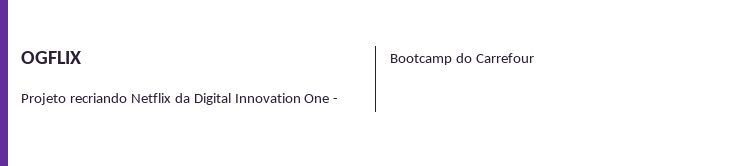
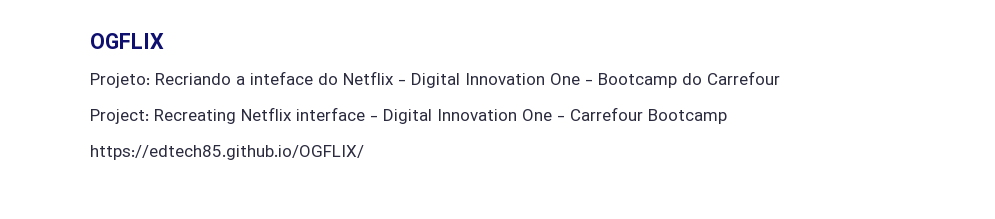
[21,93,190,105] Projeto recriando Netflix da -> [90,71,406,88] Projeto: Recriando a inteface do Netflix -
(534, 58) none -> [90,107,727,124] [90,145,364,160] // Project: Recreating Netflix interface - Digital Innovation One - Carrefour Bootcamp // https://edtech85.github.io/OGFLIX/

